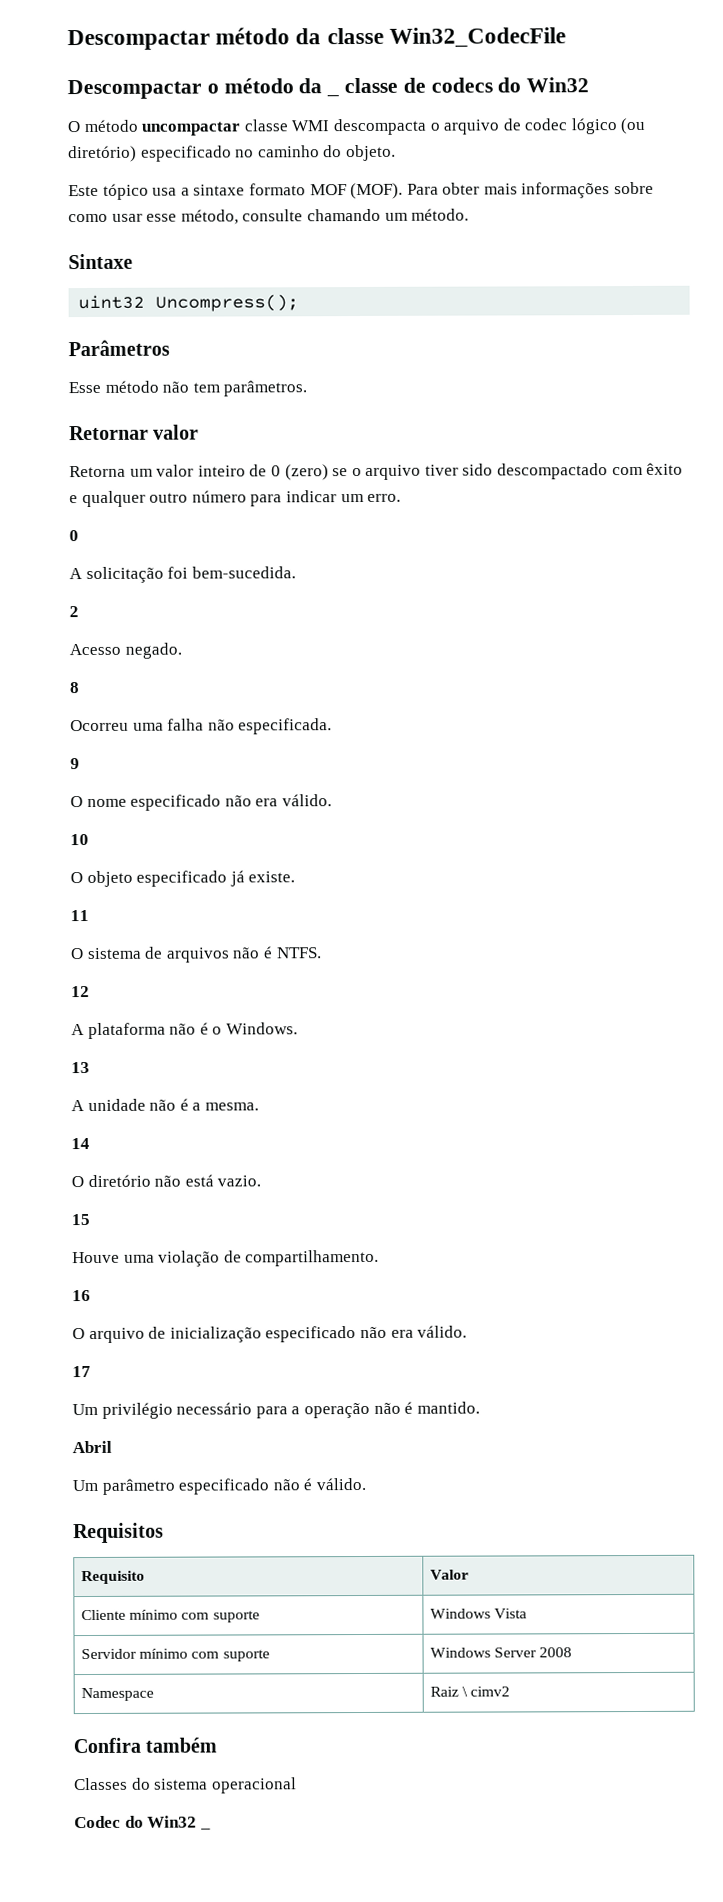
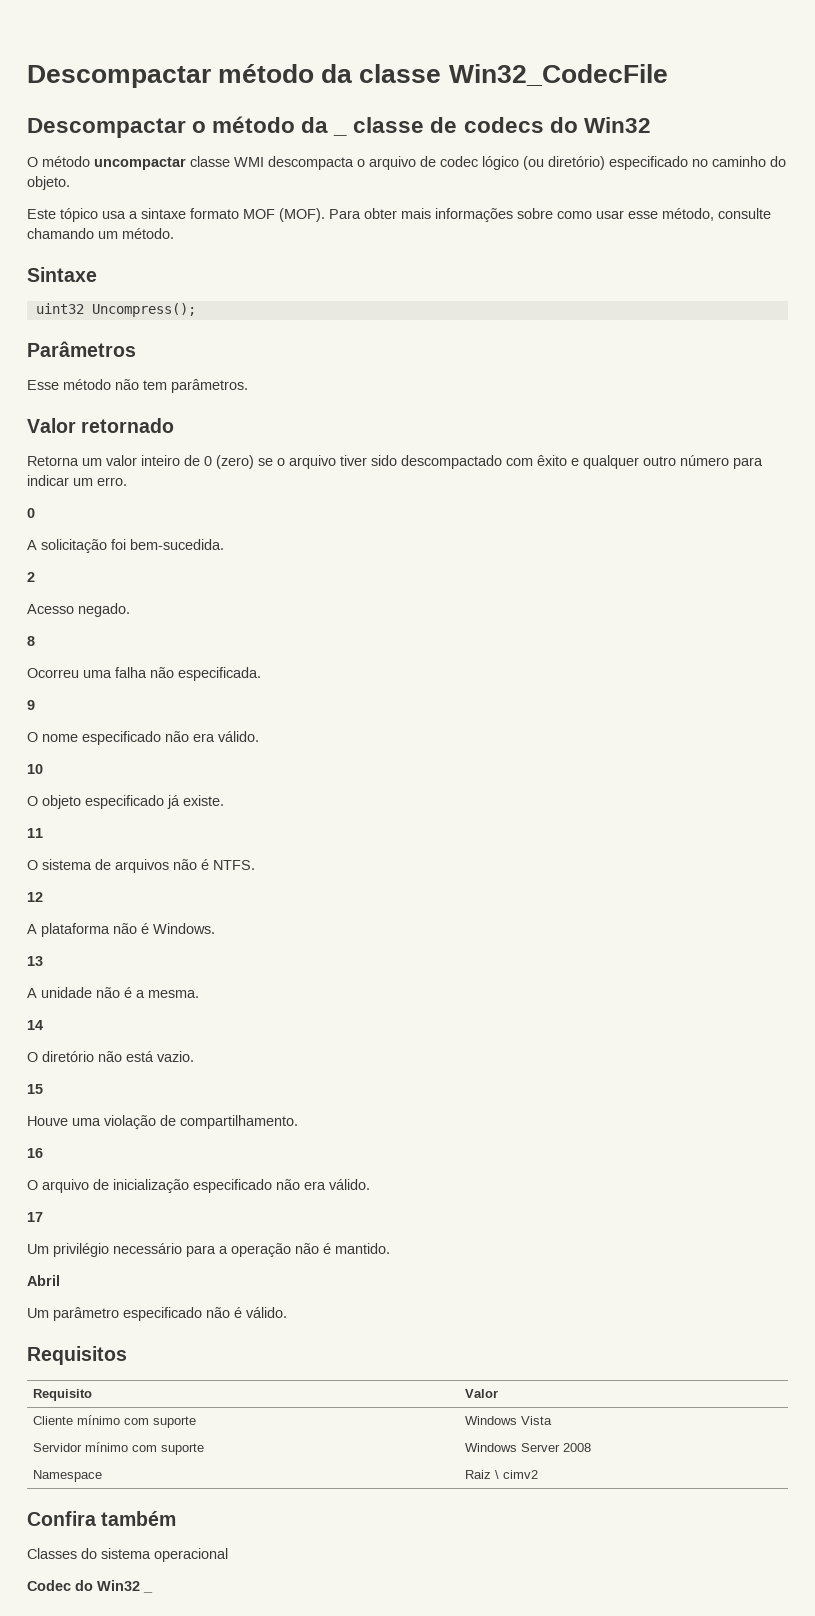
[69,424,200,441] Retornar valor -> [27,418,175,433] Valor retornado
[212,1026,223,1035] o -> (149, 928) none

